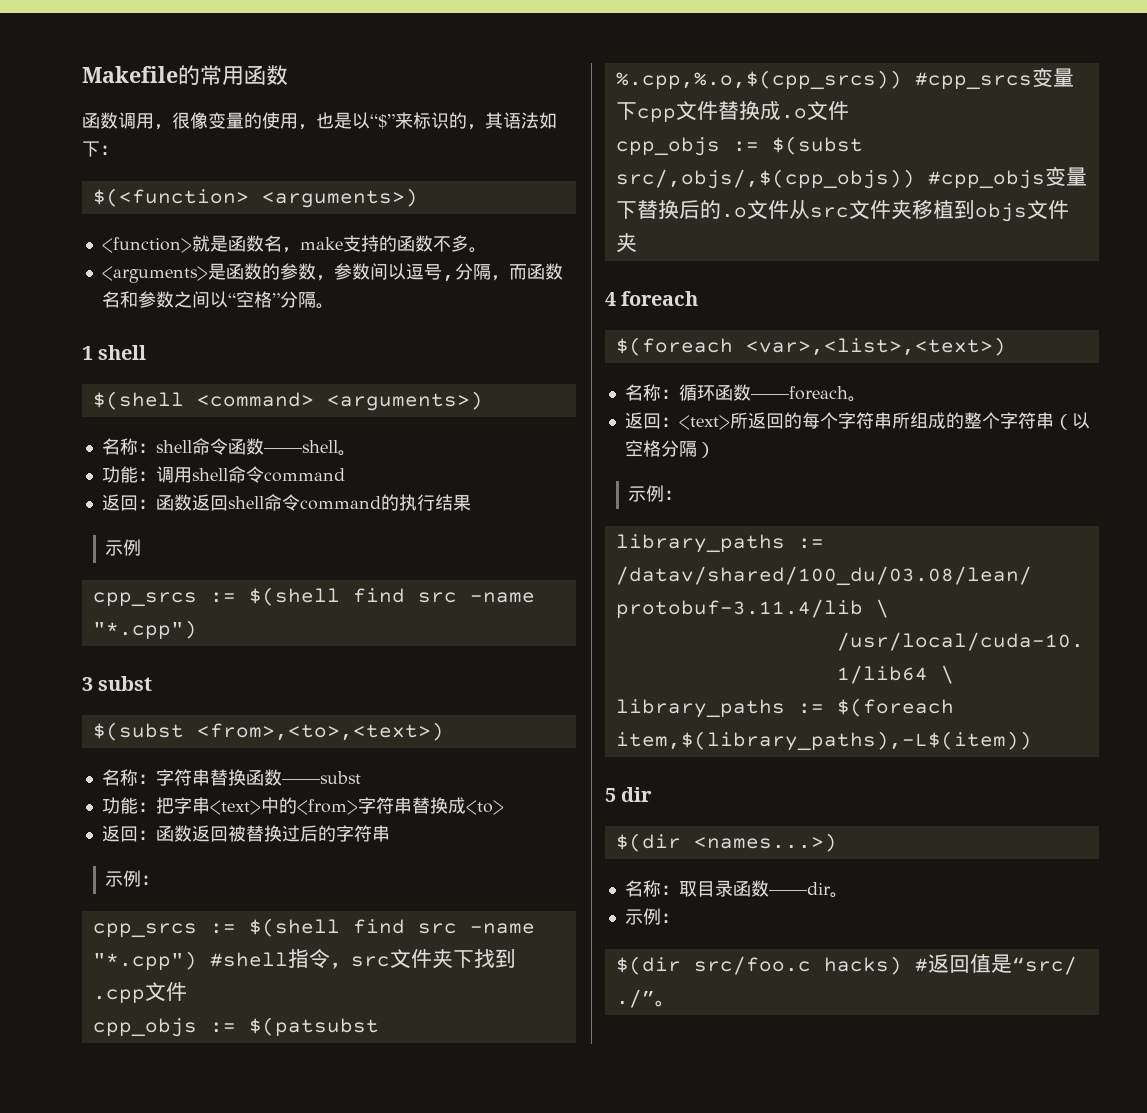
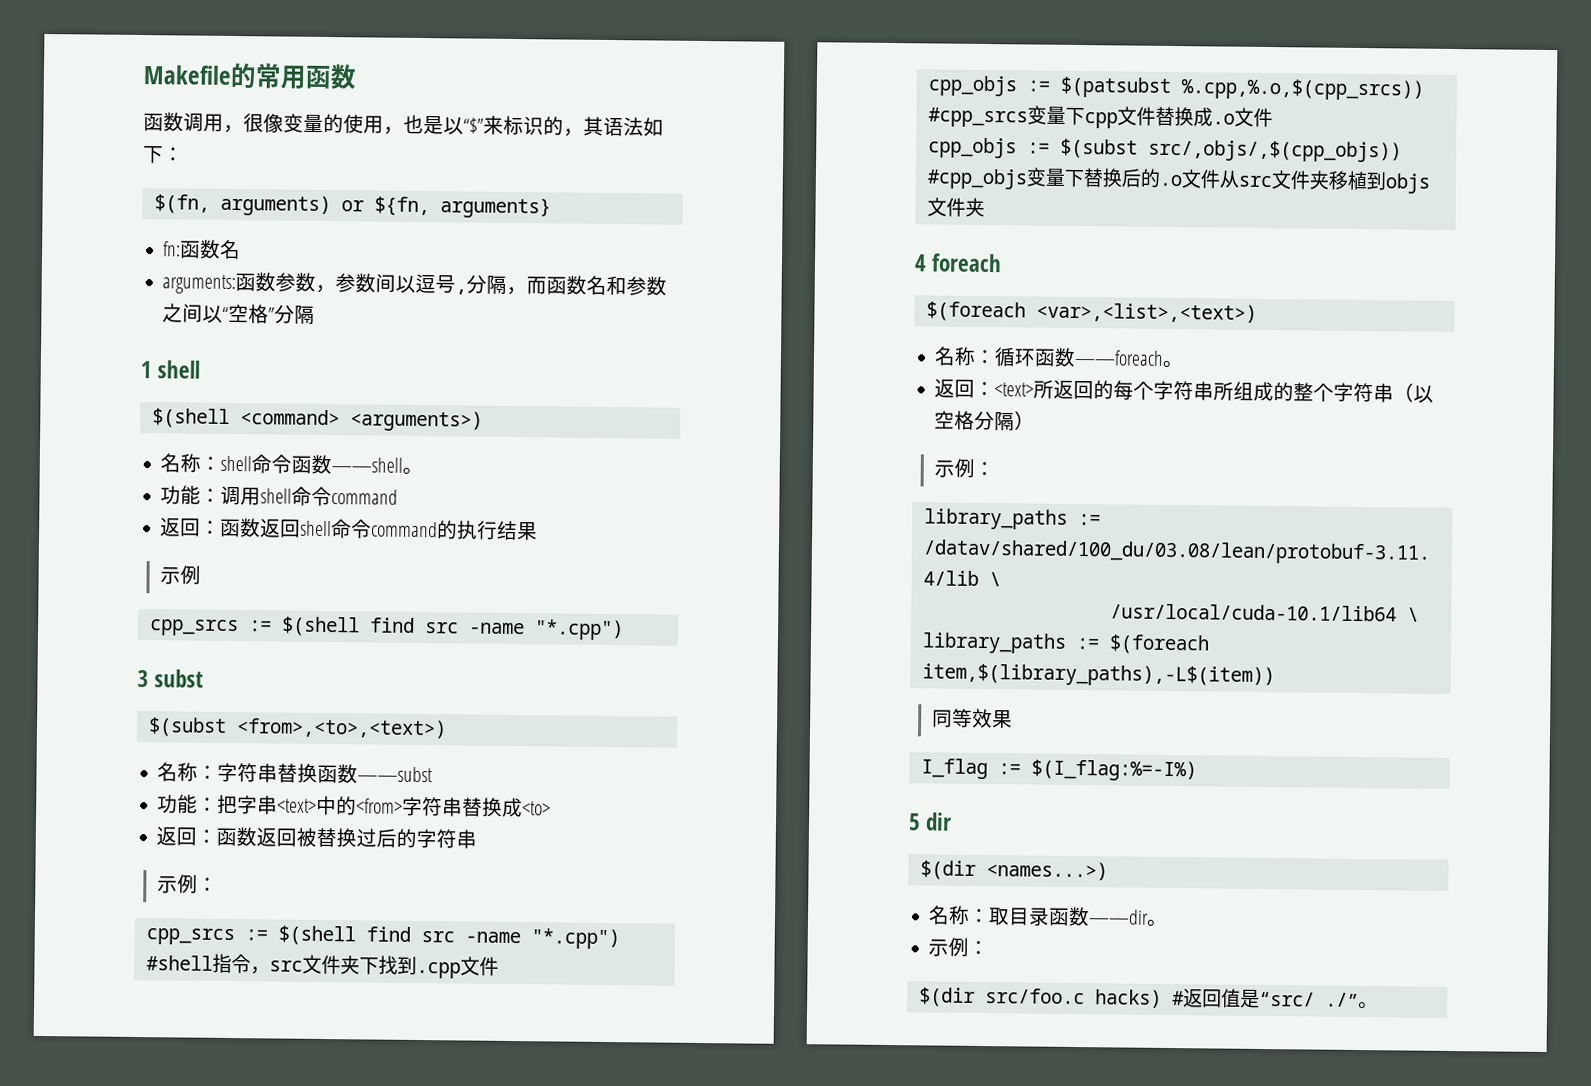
[92,188,418,208] [101,235,487,253] [101,263,280,283] $(<function> <arguments>) // <function>就是函数名，make支持的函数不多。 // <arguments>是函数的 -> [153,194,551,219] [163,239,242,260] [162,272,277,295] $(fn, arguments) or ${fn, arguments} // fn:函数名 // arguments:函数
[315,303,334,309] 。 -> (316, 314) none
(1032, 741) none -> [931,708,1013,729] [920,758,1197,782] // 同等效果 // I_flag := $(I_flag:%=-I%)

